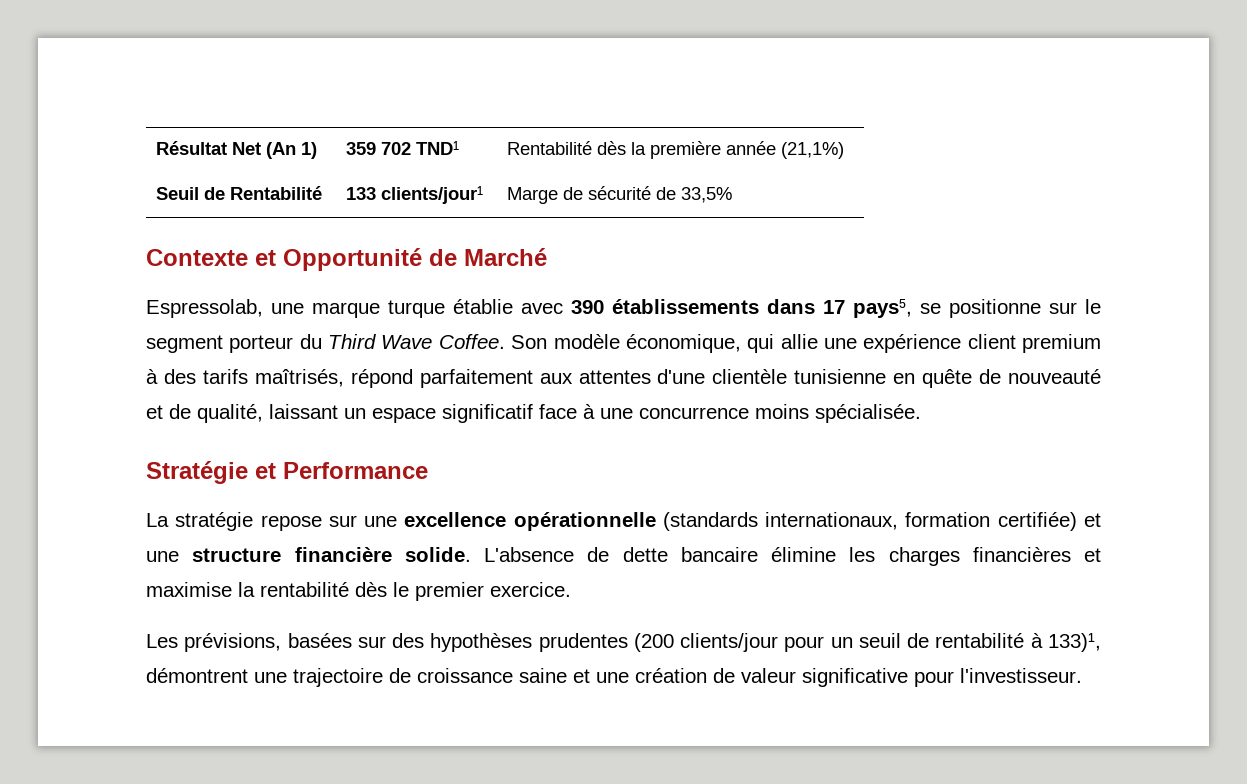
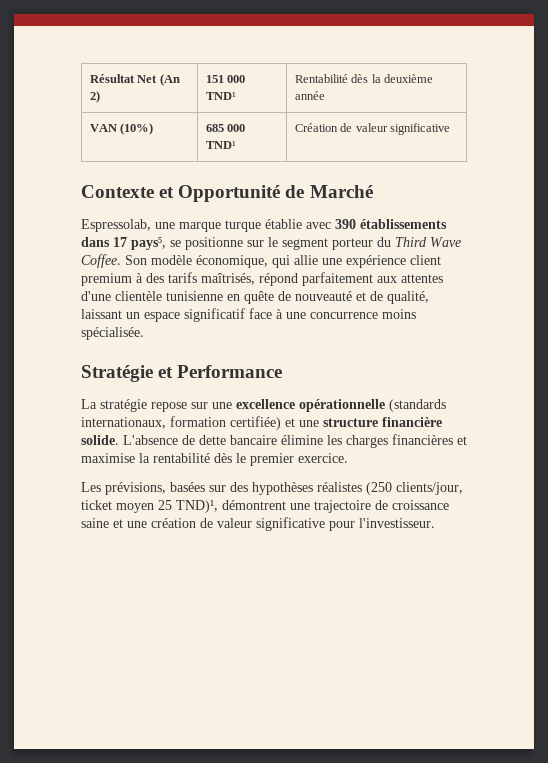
[301,142,318,159] [346,142,412,155] 1) | 359 702 -> [89,91,100,103] [205,75,246,83] 2) | 151 000
[650,141,722,159] première -> [384,74,434,83] deuxième
[781,142,845,159] [156,186,323,200] [346,186,484,204] [507,186,733,204] (21,1%) // Seuil de Rentabilité | 133 clients/jour¹ | Marge de sécurité de 33,5% -> [89,123,154,135] [205,124,246,132] [205,141,236,149] [294,123,451,135] // VAN (10%) | 685 000 TND¹ | Création de valeur significative
[538,633,1101,652] prudentes (200 clients/jour pour un seuil de rentabilité à 133)¹, -> [317,482,463,495] [81,500,218,513] réalistes (250 clients/jour, ticket moyen 25 TND)¹,

